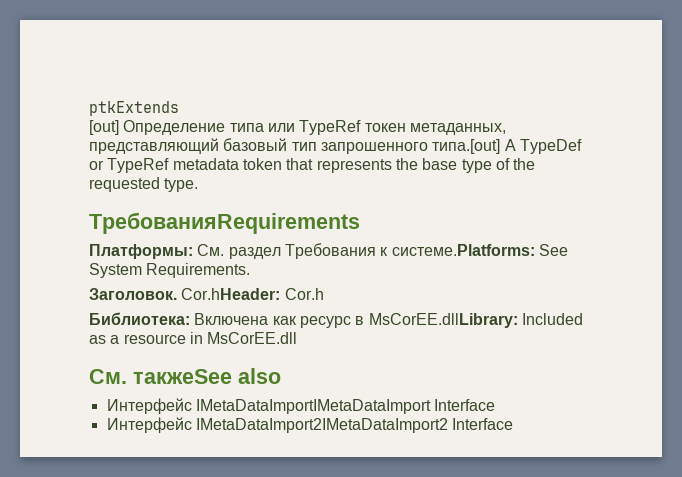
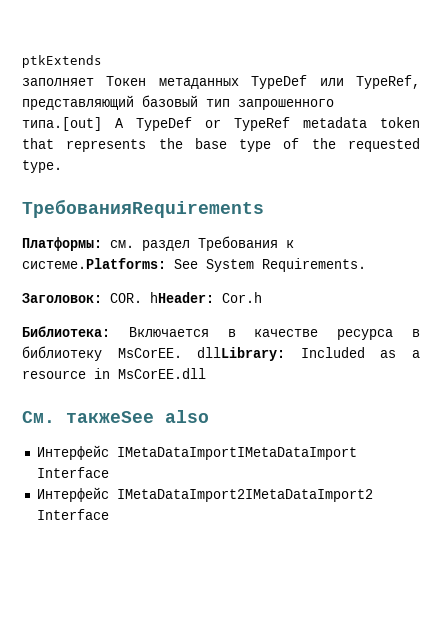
[89,120,506,135] [out] Определение типа или TypeRef токен метаданных, -> [22,75,420,89] заполняет Токен метаданных TypeDef или TypeRef,
[197,244,225,256] См. -> [110,240,134,248] см.
[89,288,281,300] Заголовок. Cor.hHeader: -> [22,292,214,303] Заголовок: COR. hHeader:
[194,313,518,328] Включена как ресурс в MsCorEE.dllLibrary: -> [128,327,421,340] [22,346,286,361] Включается в качестве ресурса в библиотеку MsCorEE. dllLibrary:

